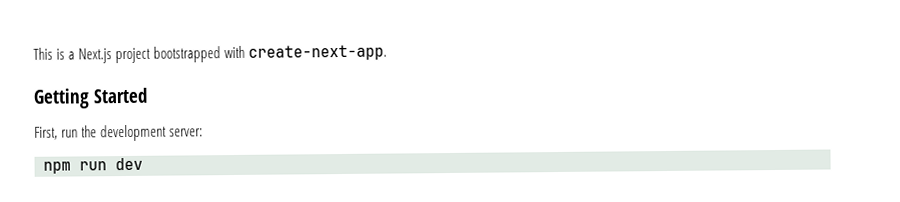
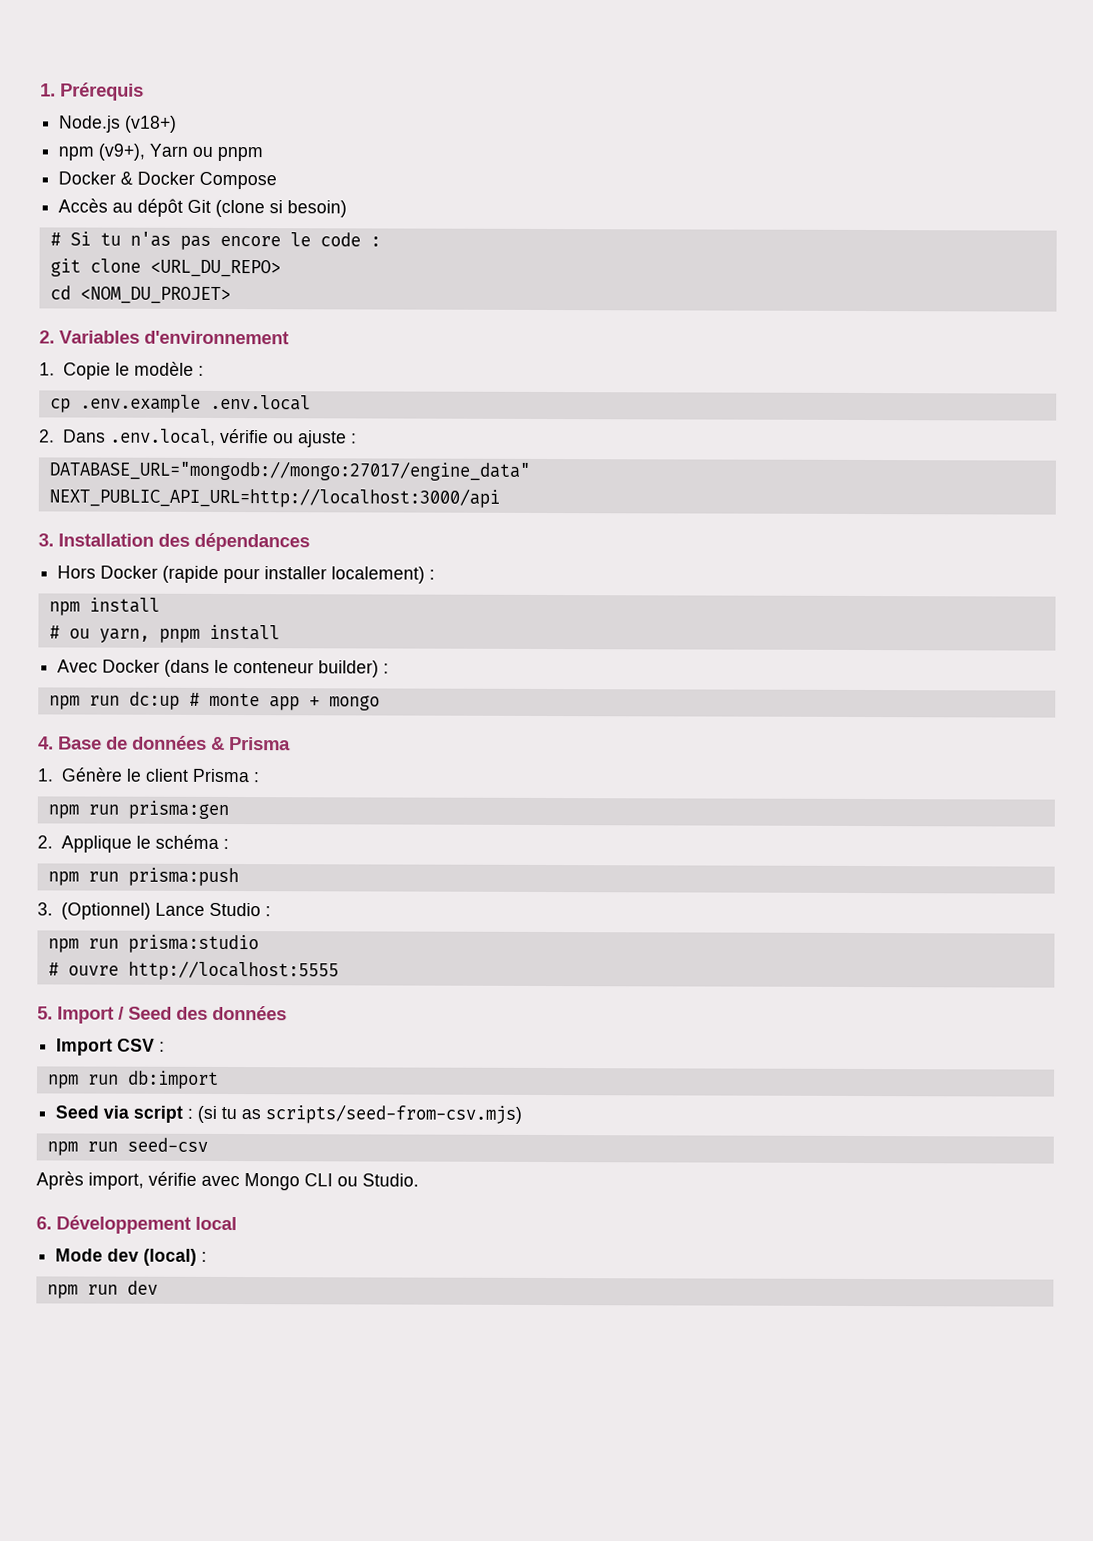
[33,44,388,64] [33,87,149,109] [34,124,204,142] This is a Next.js project bootstrapped with create-next-app. // Getting Started // First, run the development server: -> [40,82,144,101] [59,115,178,133] [58,143,264,162] [58,171,278,190] [58,198,348,218] [49,231,381,250] [49,258,281,278] [49,285,231,305] [39,330,289,345] [39,361,204,380] [49,394,311,413] [39,428,357,448] [48,460,530,481] [48,487,500,508] [38,532,310,552] [57,565,436,584] [48,597,160,616] [48,624,280,643] [57,659,390,678] [48,691,380,711] [38,735,291,751] [37,767,259,783] [47,800,229,820] [37,834,229,853] [47,867,239,887] [37,902,271,920] [47,934,259,954] [47,960,339,981] [37,1005,287,1024] [56,1038,166,1056] [46,1070,219,1089] [55,1104,523,1124] [46,1137,208,1156] [36,1171,419,1191] [36,1215,237,1234] [55,1248,208,1266] 1. Prérequis // Node.js (v18+) // npm (v9+), Yarn ou pnpm // Docker & Docker Compose // Accès au dépôt Git (clone si besoin) // # Si tu n'as pas encore le code : // git clone <URL_DU_REPO> // cd <NOM_DU_PROJET> // 2. Variables d'environnement // 1. Copie le modèle : // cp .env.example .env.local // 2. Dans .env.local, vérifie ou ajuste : // DATABASE_URL="mongodb://mongo:27017/engine_data" // NEXT_PUBLIC_API_URL=http://localhost:3000/api // 3. Installation des dépendances // Hors Docker (rapide pour installer localement) : // npm install // # ou yarn, pnpm install // Avec Docker (dans le conteneur builder) : // npm run dc:up # monte app + mongo // 4. Base de données & Prisma // 1. Génère le client Prisma : // npm run prisma:gen // 2. Applique le schéma : // npm run prisma:push // 3. (Optionnel) Lance Studio : // npm run prisma:studio // # ouvre http://localhost:5555 // 5. Import / Seed des données // Import CSV : // npm run db:import // Seed via script : (si tu as scripts/seed-from-csv.mjs) // npm run seed-csv // Après import, vérifie avec Mongo CLI ou Studio. // 6. Développement local // Mode dev (local) :

